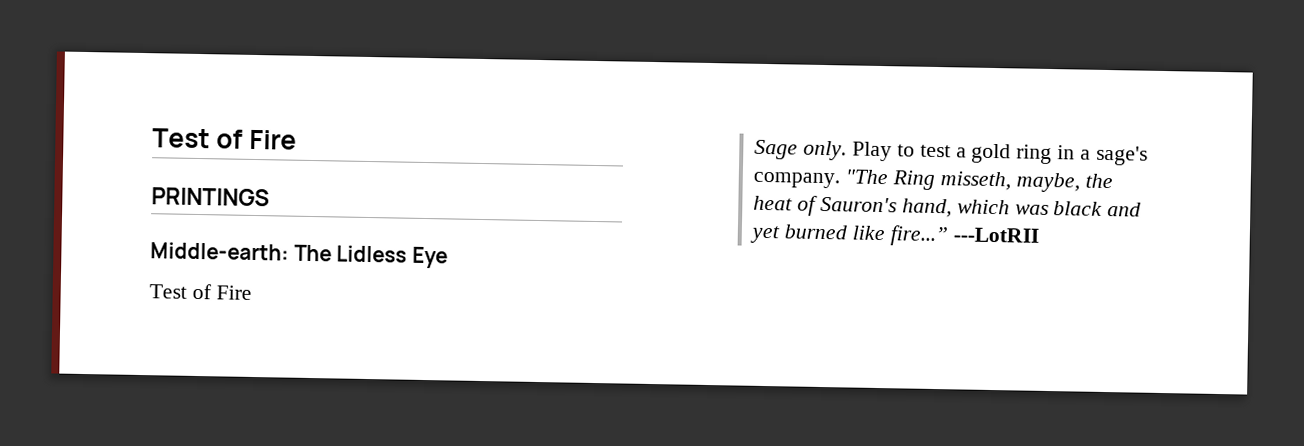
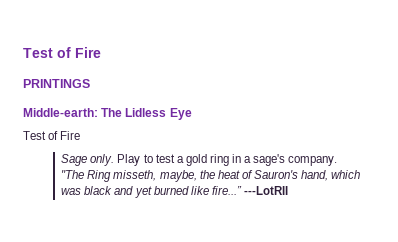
(841, 180) none -> (338, 161) //

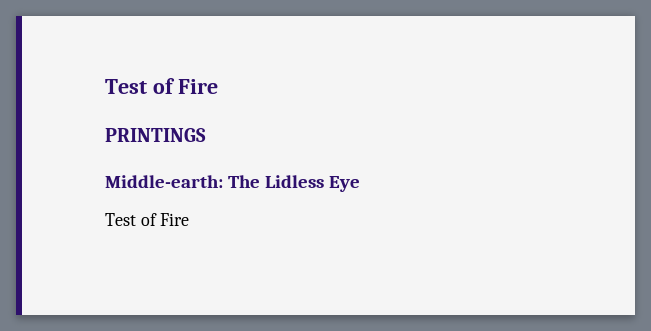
[61,154,338,166] [61,170,361,182] [61,186,288,198] // Sage only. Play to test a gold ring in a sage's company. // "The Ring misseth, maybe, the heat of Sauron's hand, which was black and yet burned like fire...” ---LotRII -> (190, 219) none

